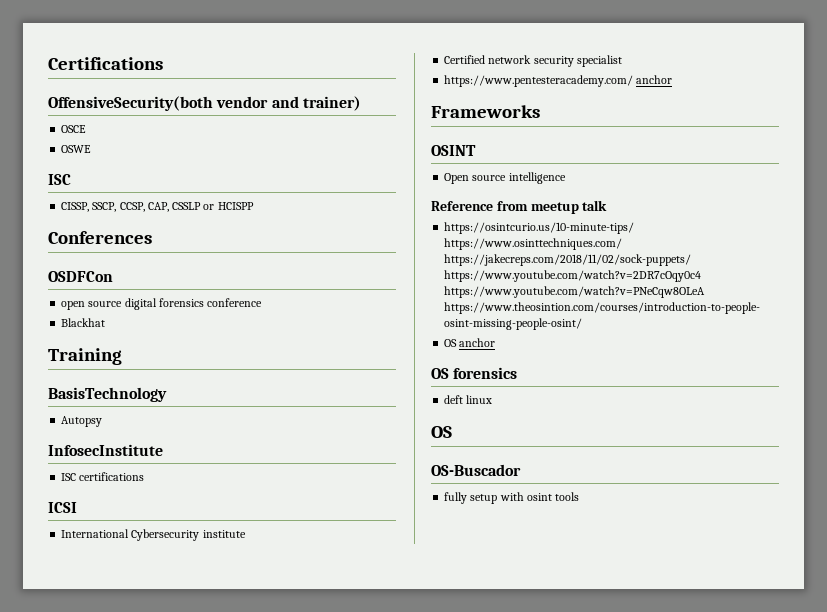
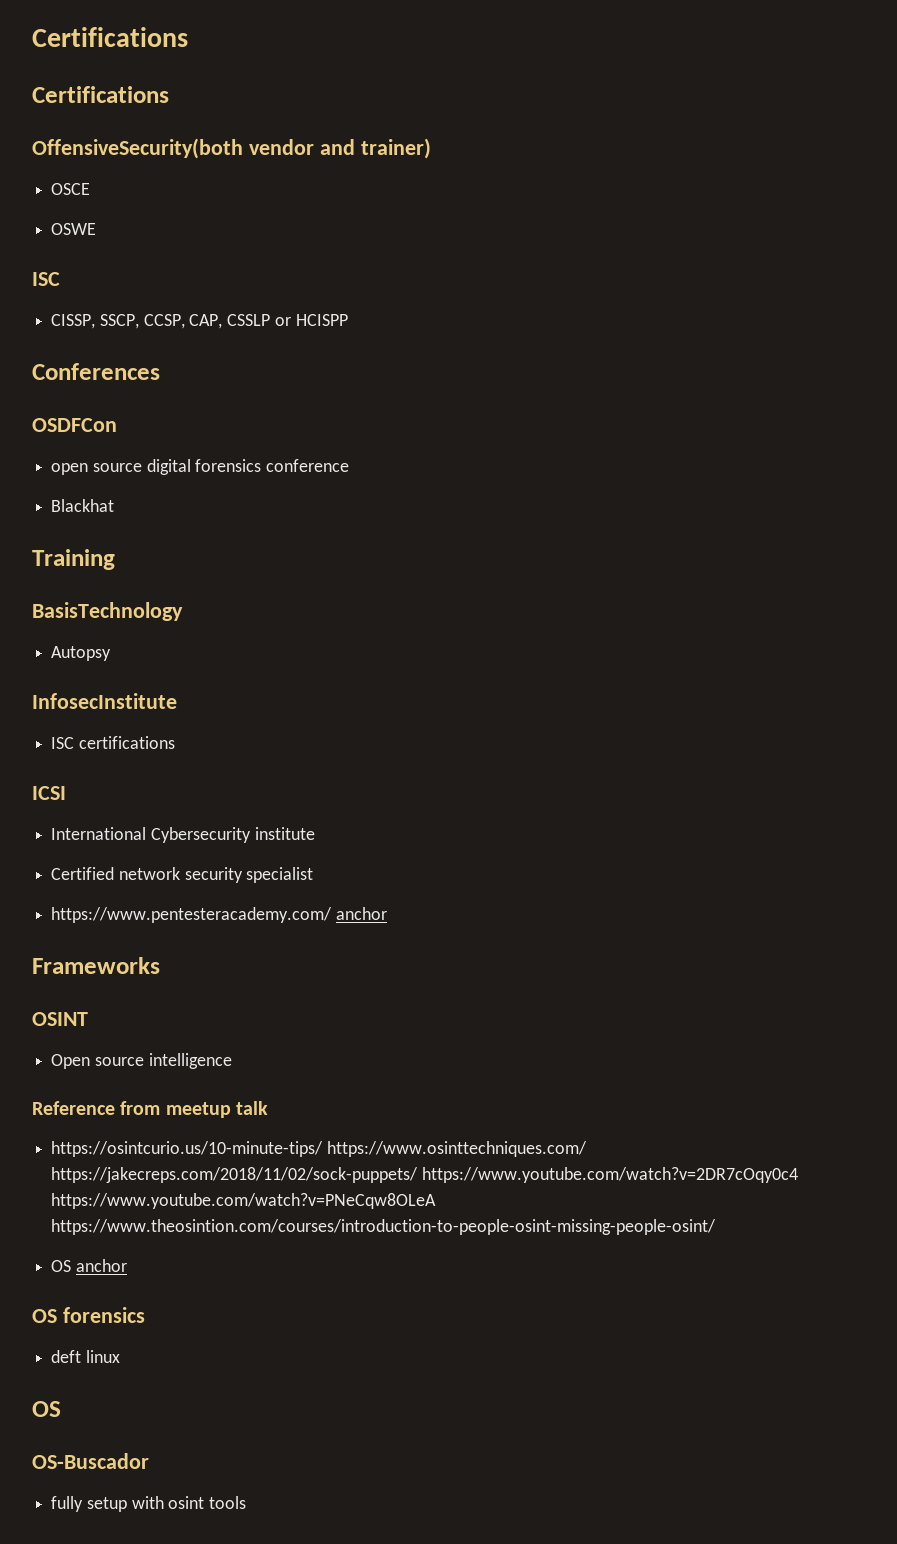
[48,57,163,70] Certifications -> [32,27,188,47] [32,86,169,103] Certifications // Certifications

